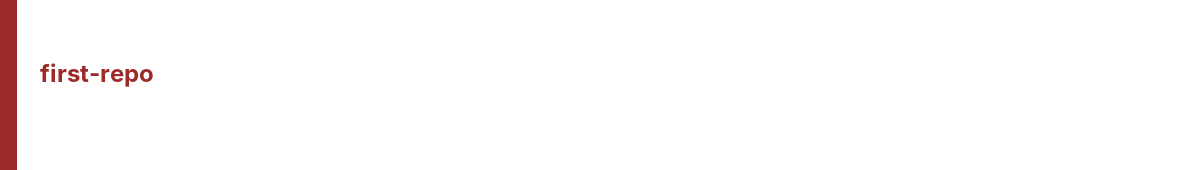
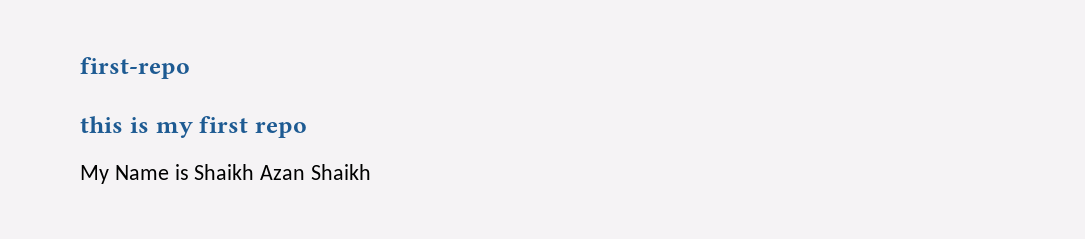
(154, 75) none -> [80,116,307,138] [80,164,372,184] // this is my first repo // My Name is Shaikh Azan Shaikh

